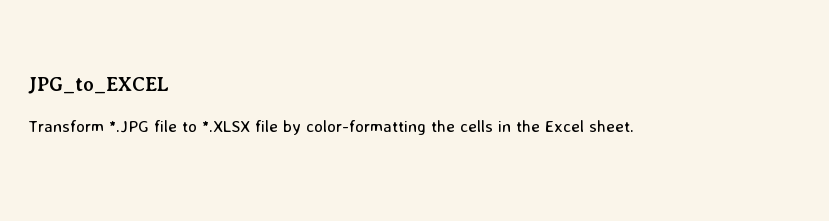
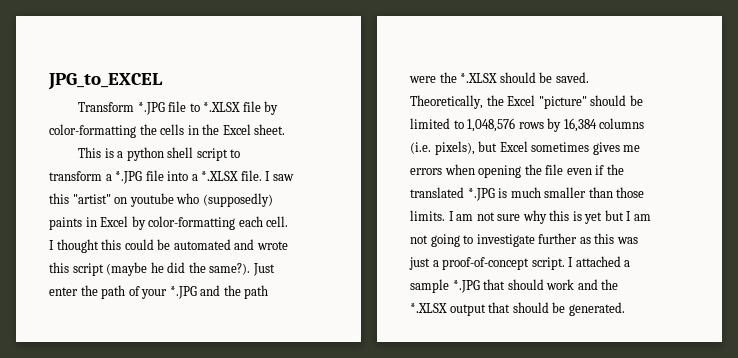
(634, 126) none -> [78,147,241,161] [49,170,294,184] [49,193,273,207] [49,216,289,230] [49,239,288,253] [49,262,275,276] [49,285,269,299] [409,72,589,83] [410,95,643,109] [410,118,645,132] [410,141,641,155] [410,164,624,178] [410,187,645,201] [410,210,651,224] [410,233,638,247] [409,256,631,270] [410,279,619,293] [410,302,625,316] // This is a python shell script to transform a *.JPG file into a *.XLSX file. I saw this "artist" on youtube who (supposedly) paints in Excel by color-formatting each cell. I thought this could be automated and wrote this script (maybe he did the same?). Just enter the path of your *.JPG and the path were the *.XLSX should be saved. Theoretically, the Excel "picture" should be limited to 1,048,576 rows by 16,384 columns (i.e. pixels), but Excel sometimes gives me errors when opening the file even if the translated *.JPG is much smaller than those limits. I am not sure why this is yet but I am not going to investigate further as this was just a proof-of-concept script. I attached a sample *.JPG that should work and the *.XLSX output that should be generated.

